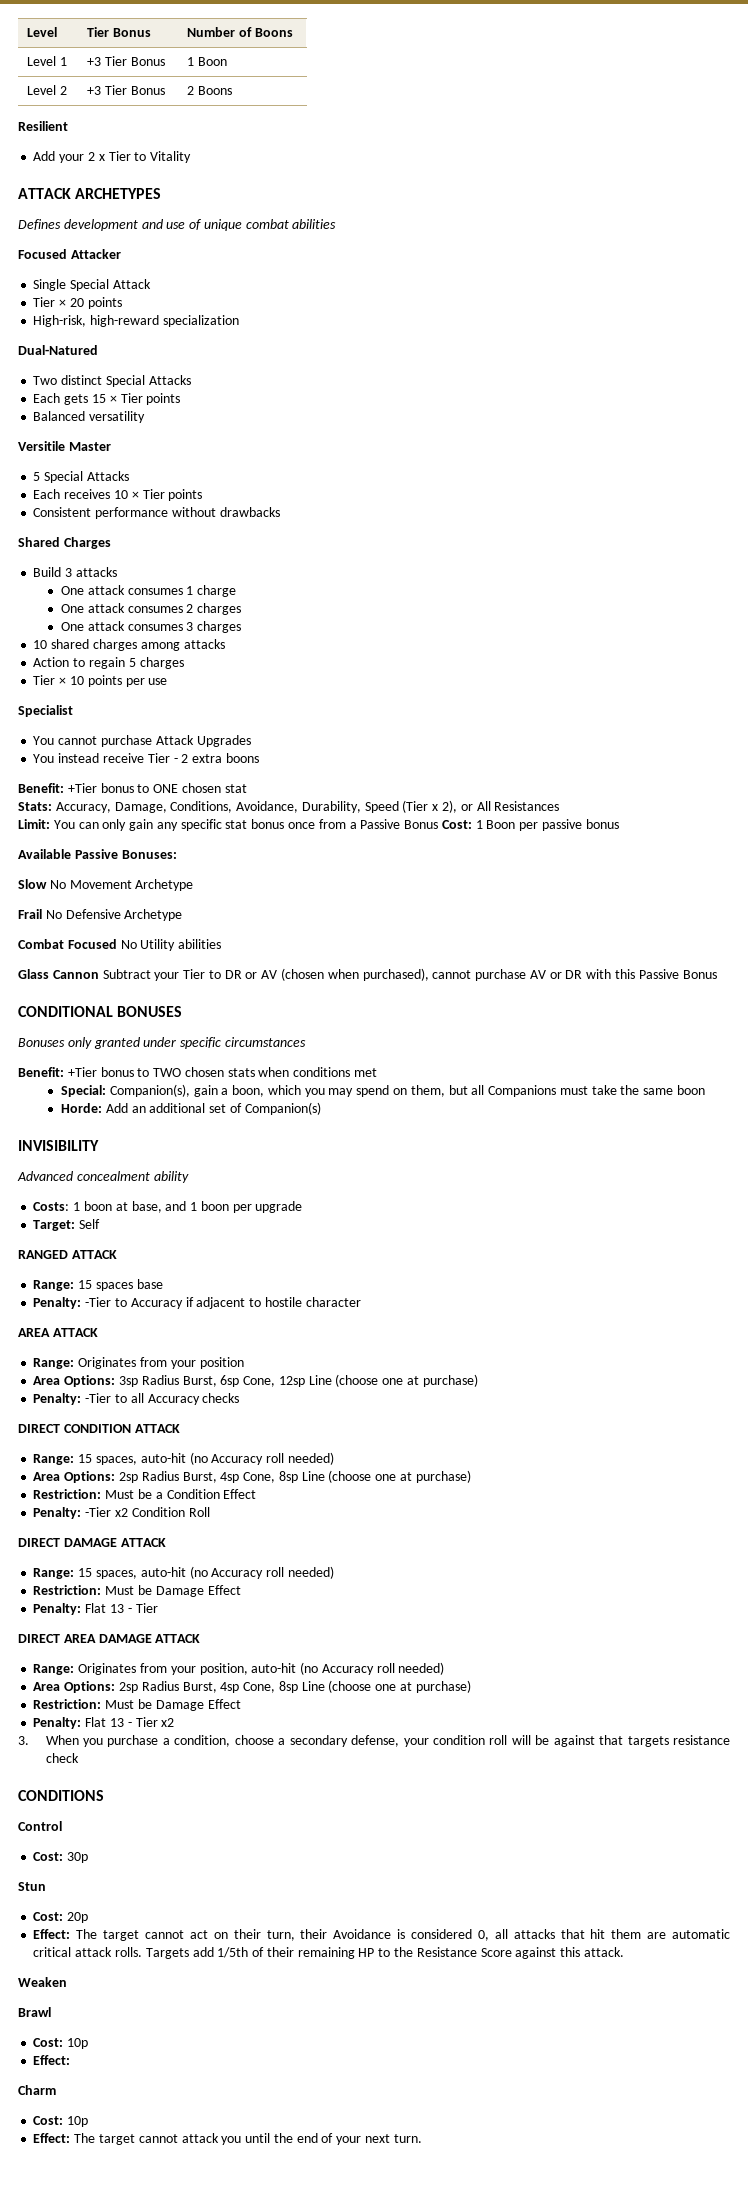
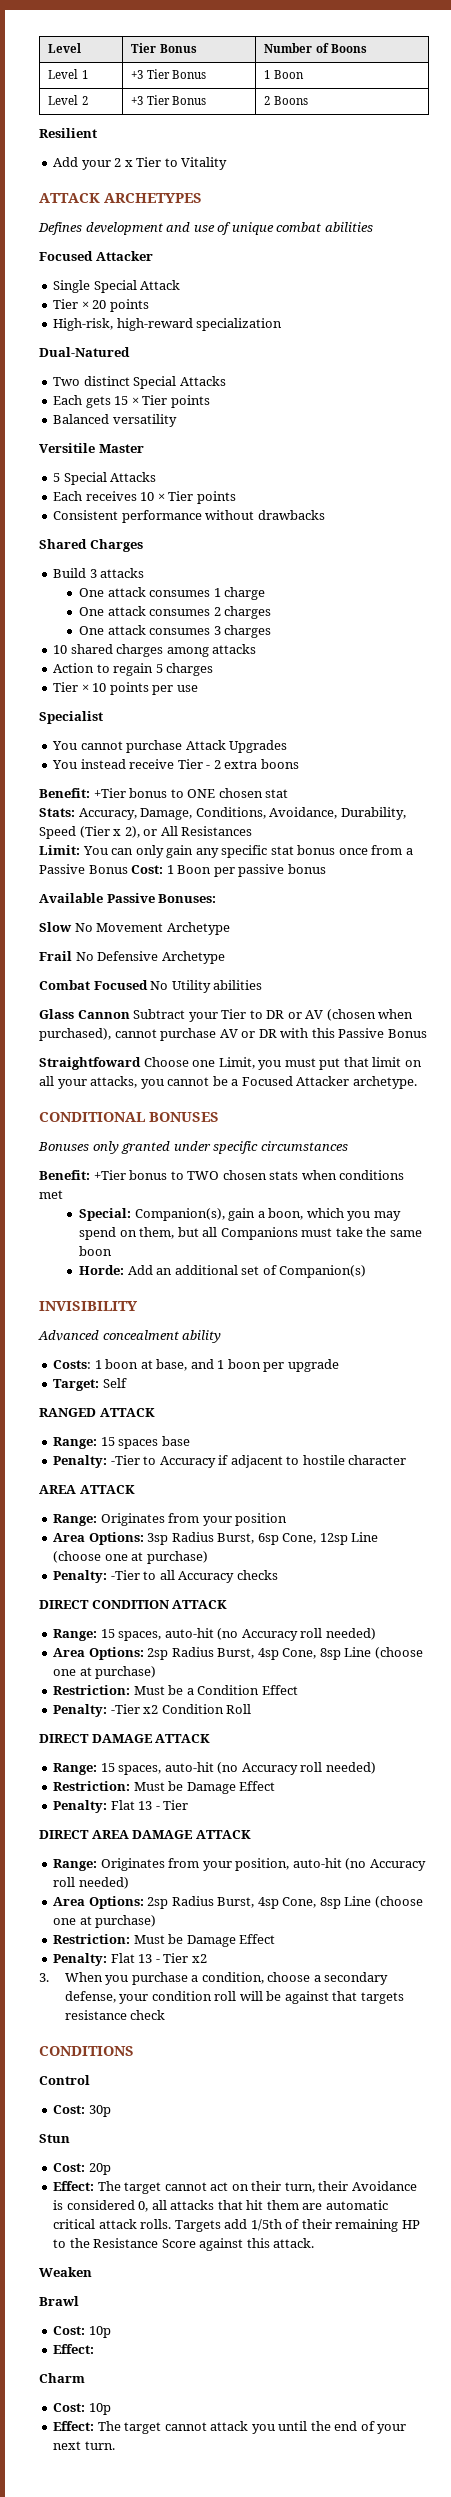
(717, 974) none -> [39,1057,422,1070] [39,1076,417,1089] // Straightfoward Choose one Limit, you must put that limit on all your attacks, you cannot be a Focused Attacker archetype.

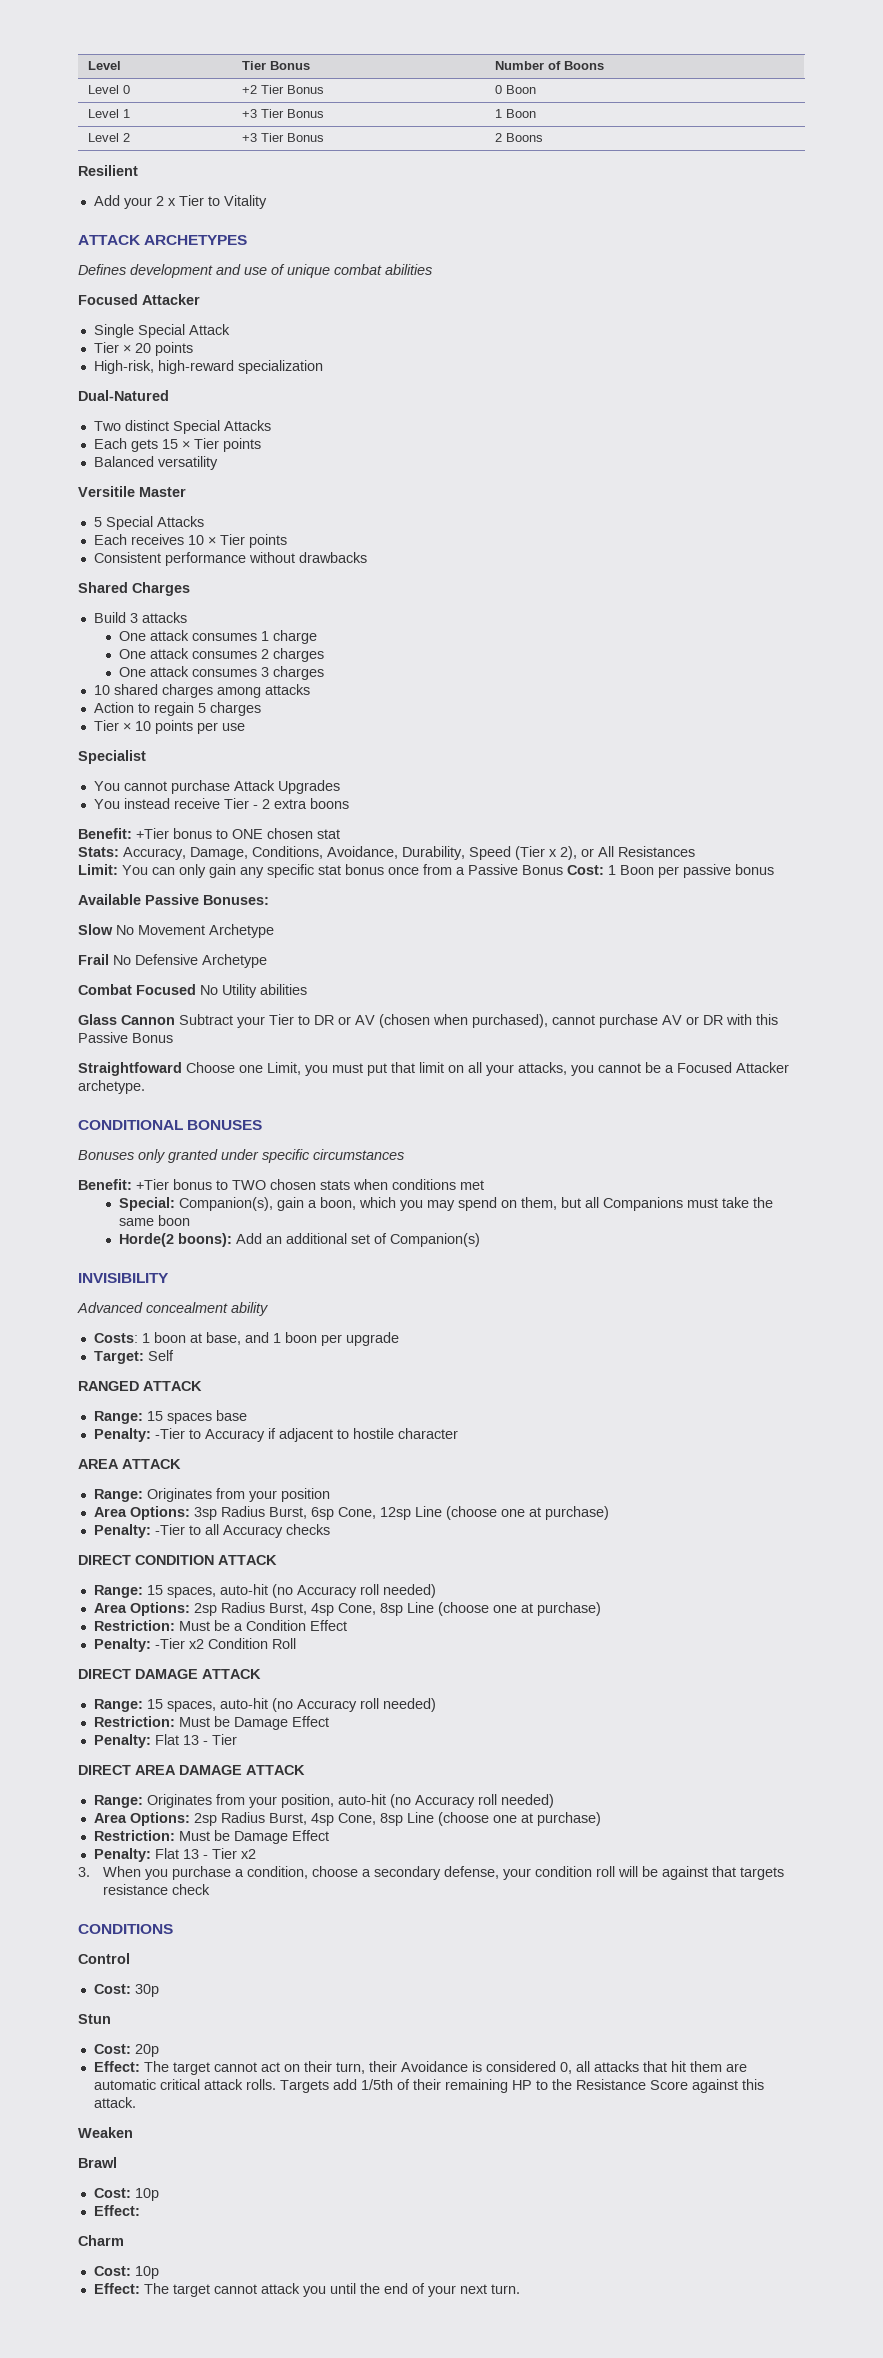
(367, 48) none -> [87,85,130,94] [241,85,324,94] [494,85,536,94] // Level 0 | +2 Tier Bonus | 0 Boon
[79,1265,125,1275] Horde: -> [119,1233,233,1247] Horde(2 boons):

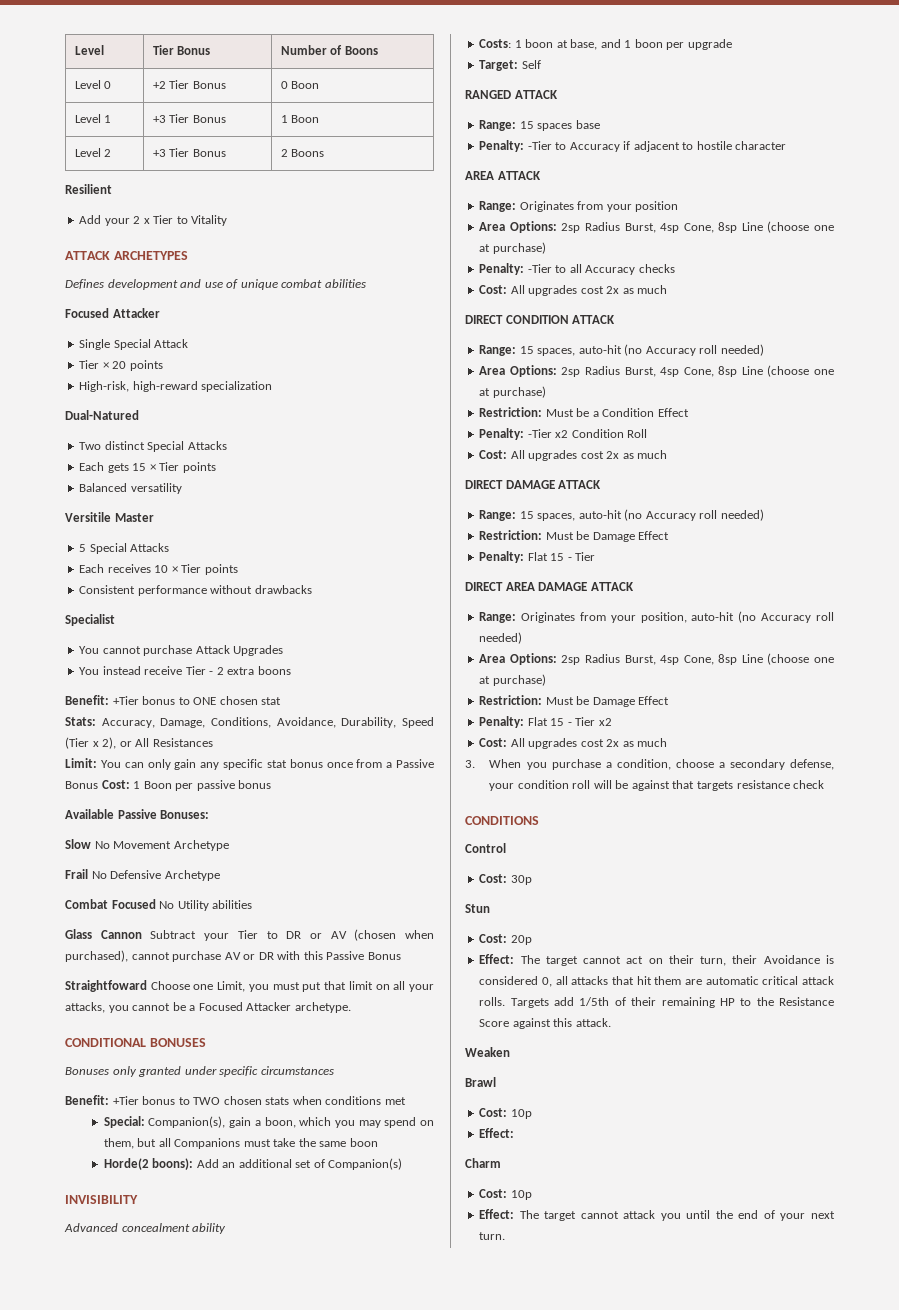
[78,582,190,596] [93,612,187,623] [119,630,318,644] [119,648,325,662] [119,666,325,680] [93,684,310,698] [93,702,261,716] [93,720,245,734] // Shared Charges // Build 3 attacks // One attack consumes 1 charge // One attack consumes 2 charges // One attack consumes 3 charges // 10 shared charges among attacks // Action to regain 5 charges // Tier × 10 points per use -> (312, 589) none
[193,1506,411,1520] 3sp Radius Burst, 6sp Cone, 12sp -> [561,222,738,233] 2sp Radius Burst, 4sp Cone, 8sp
(330, 1529) none -> [479,285,668,296] // Cost: All upgrades cost 2x as much
(296, 1643) none -> [479,450,668,461] // Cost: All upgrades cost 2x as much
[182,1735,199,1745] 13 -> [550,553,565,561] 15
[182,1849,199,1859] 13 -> [550,718,565,726] 15
(256, 1854) none -> [479,738,668,749] // Cost: All upgrades cost 2x as much

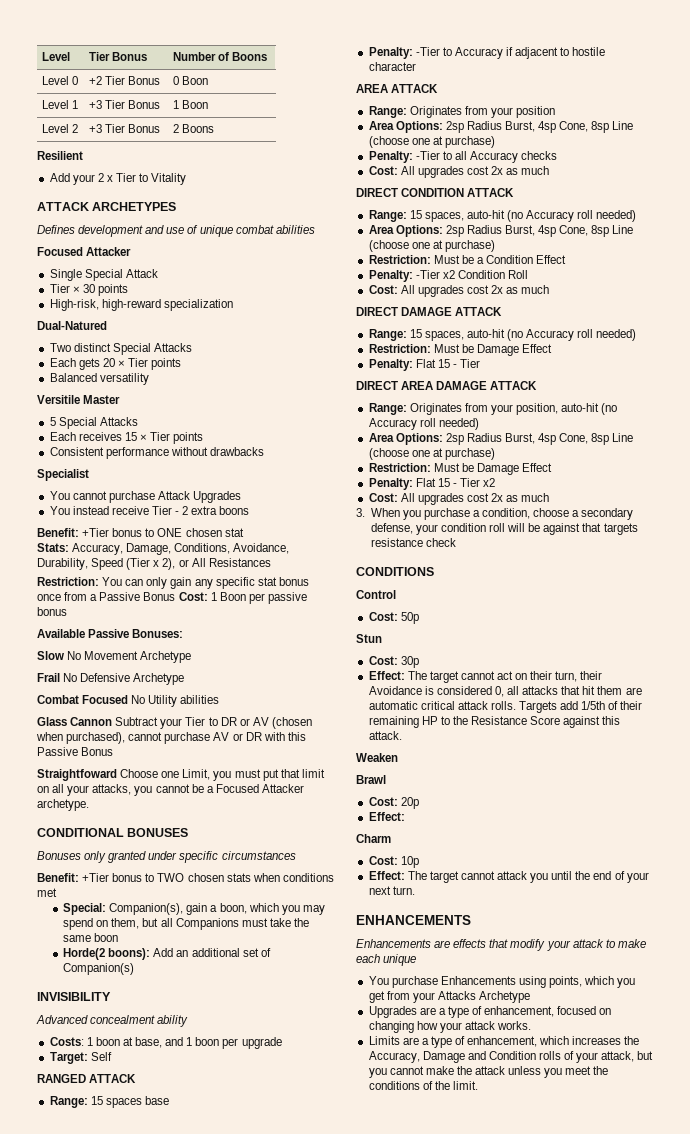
[112,361,127,369] 20 -> [82,284,95,293] 30
[132,463,147,471] 15 -> [102,358,115,367] 20
[154,565,169,573] 10 -> [124,432,137,441] 15
[65,758,97,768] Limit: -> [37,577,99,586] Restriction:
[510,875,532,885] 30p -> [400,612,419,624] 50p
[510,935,532,945] 20p -> [400,656,419,668] 30p
[510,1109,532,1119] 10p -> [400,797,419,809] 20p
(506, 1236) none -> [356,915,471,925] [356,939,646,951] [356,954,417,966] [368,976,636,988] [368,991,531,1003] [368,1006,612,1018] [368,1021,532,1033] [368,1036,640,1048] [368,1051,654,1063] [368,1066,609,1078] [368,1081,478,1090] // ENHANCEMENTS // Enhancements are effects that modify your attack to make each unique // You purchase Enhancements using points, which you get from your Attacks Archetype // Upgrades are a type of enhancement, focused on changing how your attack works. // Limits are a type of enhancement, which increases the Accuracy, Damage and Condition rolls of your attack, but you cannot make the attack unless you meet the conditions of the limit.

